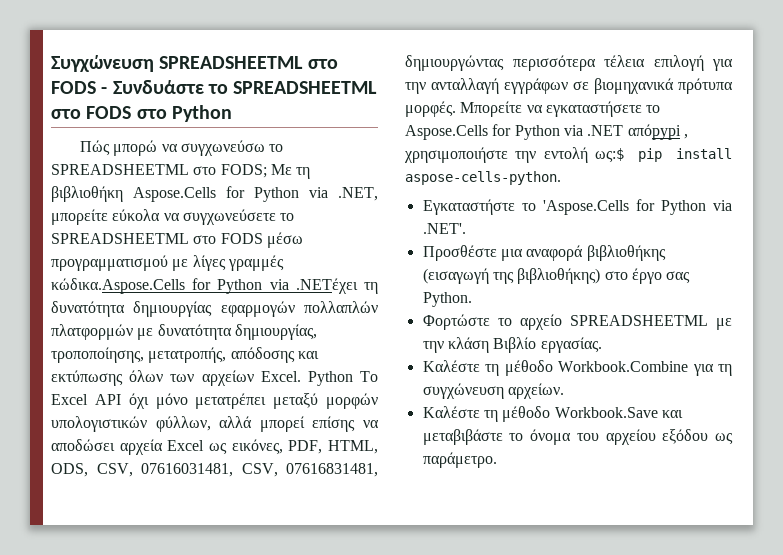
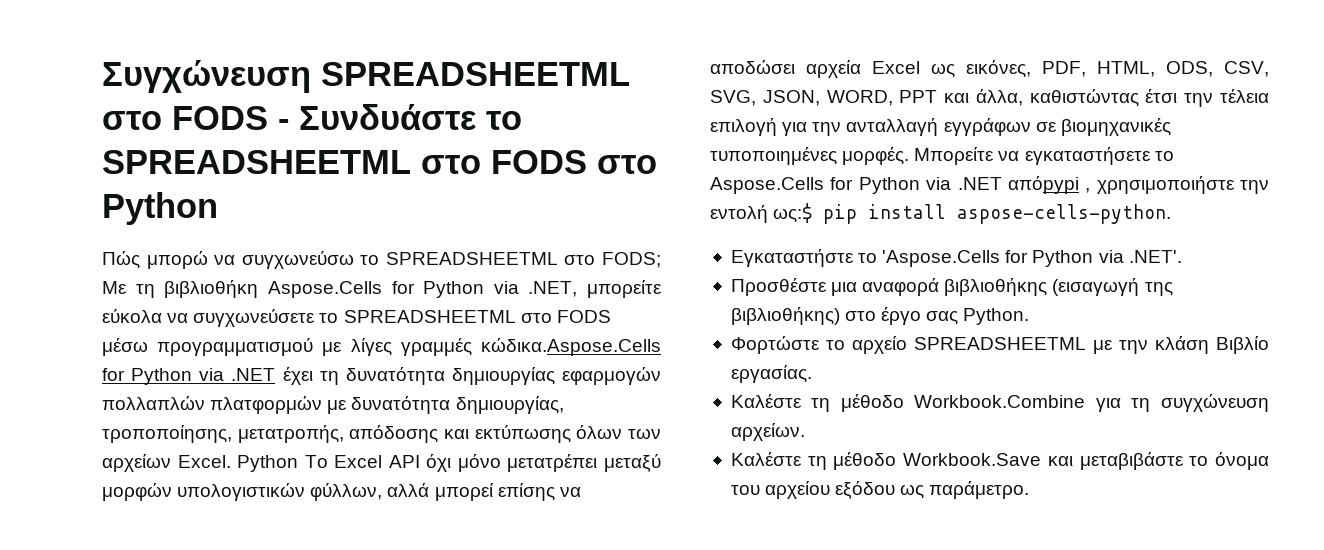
[295,278,358,294] .NETέχει -> [231,367,313,385] .NET έχει
[141,463,378,477] [405,55,596,71] 07616031481, CSV, 07616831481, δημιουργώντας περισσότερα -> [710,89,1214,107] SVG, JSON, WORD, PPT και άλλα, καθιστώντας έτσι την
[594,78,733,94] βιομηχανικά πρότυπα -> [1060,118,1171,136] [710,147,837,165] βιομηχανικές τυποποιημένες

